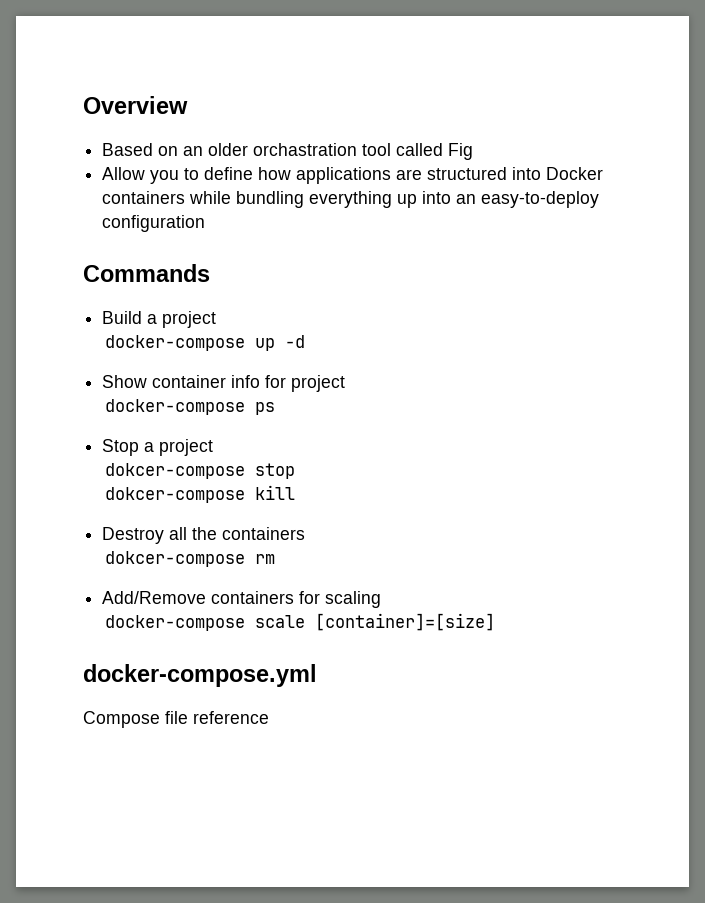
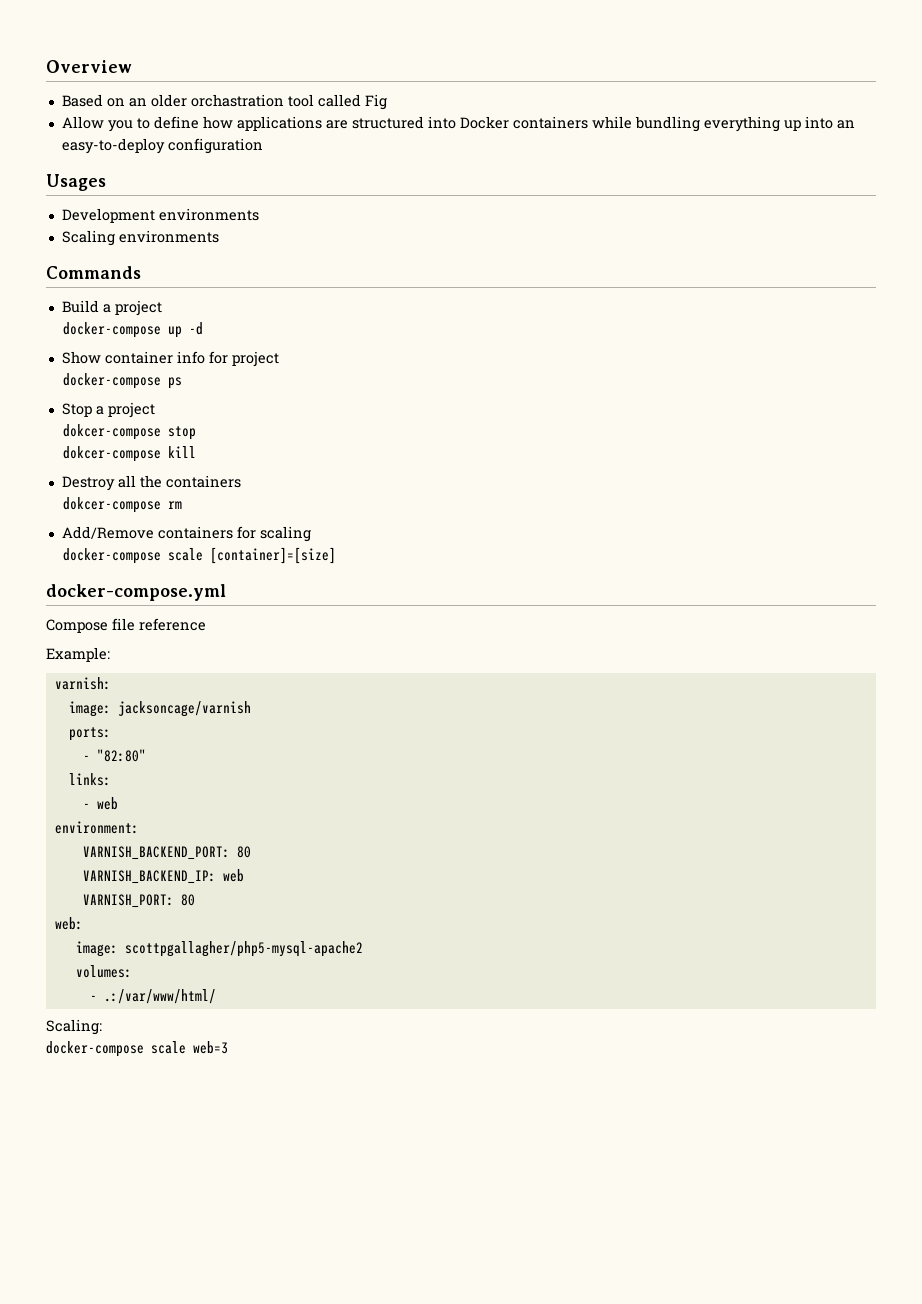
(206, 223) none -> [46,174,106,191] [61,208,259,223] [61,230,219,246] // Usages // Development environments // Scaling environments
(269, 717) none -> [46,647,110,662] [54,677,111,690] [68,701,251,717] [68,727,111,741] [82,749,146,762] [68,773,111,786] [82,797,118,810] [54,821,139,834] [82,846,251,860] [82,869,244,884] [82,894,195,908] [54,917,83,930] [75,941,363,957] [75,965,132,978] [89,989,216,1004] [46,1019,102,1035] [46,1041,228,1057] // Example: // varnish: // image: jacksoncage/varnish // ports: // - "82:80" // links: // - web // environment: // VARNISH_BACKEND_PORT: 80 // VARNISH_BACKEND_IP: web // VARNISH_PORT: 80 // web: // image: scottpgallagher/php5-mysql-apache2 // volumes: // - .:/var/www/html/ // Scaling: // docker-compose scale web=3

